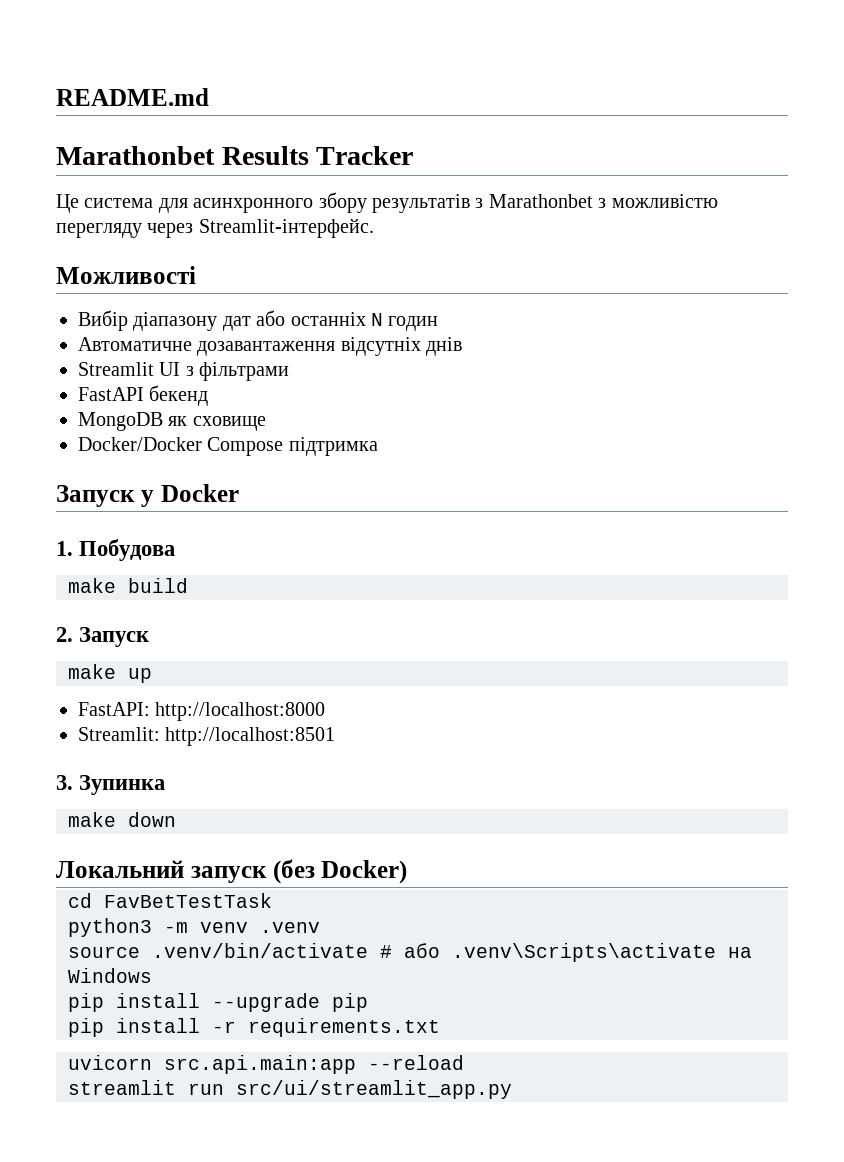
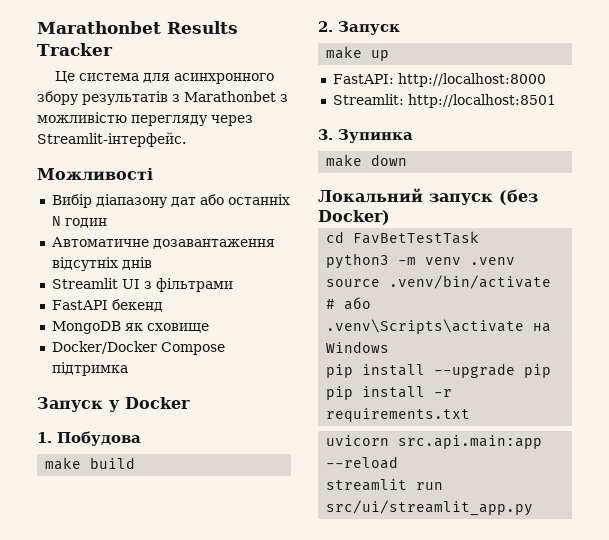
[56,88,209,106] README.md // -> (37, 27) none

